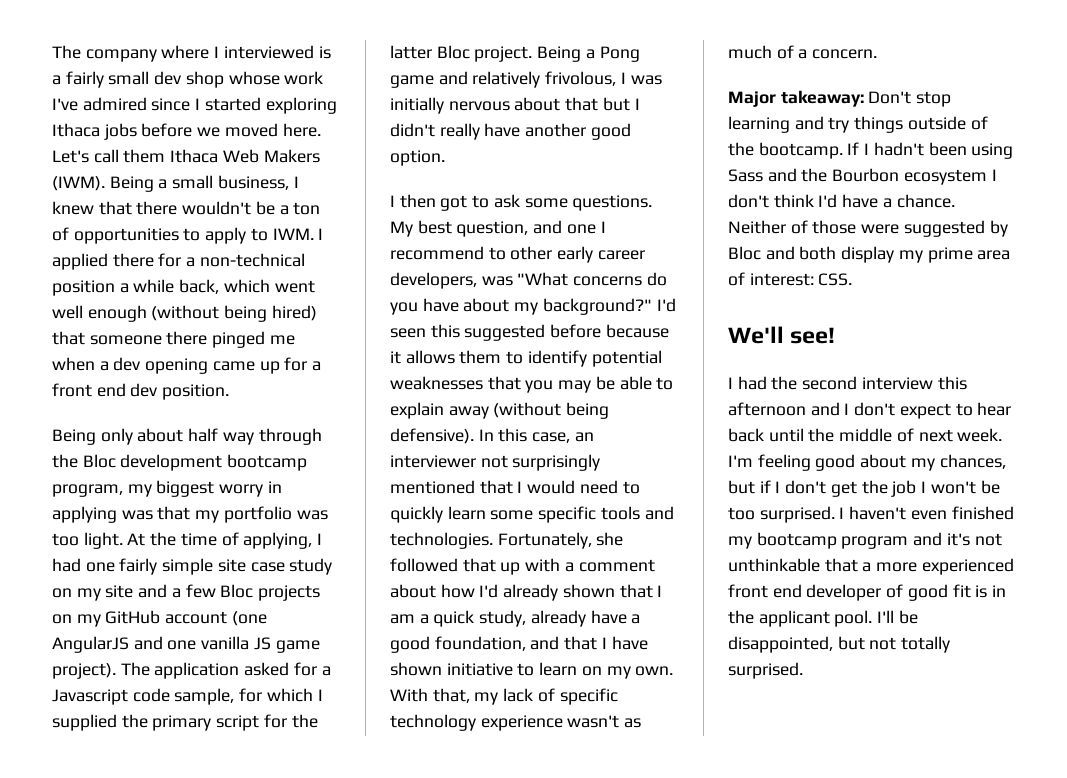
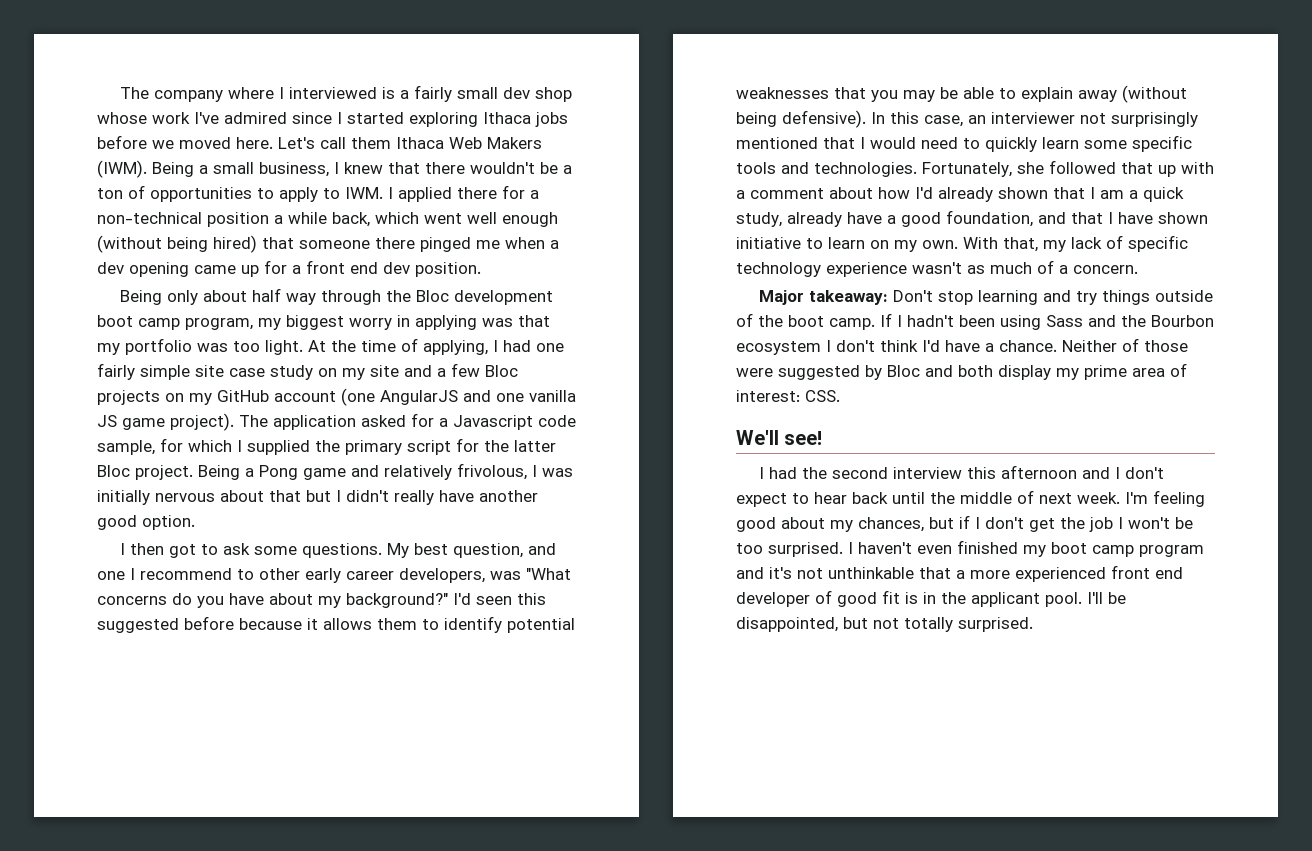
[227,454,308,471] bootcamp -> [97,315,180,330] boot camp
[758,142,843,159] bootcamp. -> [788,315,875,330] boot camp.
[756,532,837,549] bootcamp -> [1051,542,1134,557] boot camp

